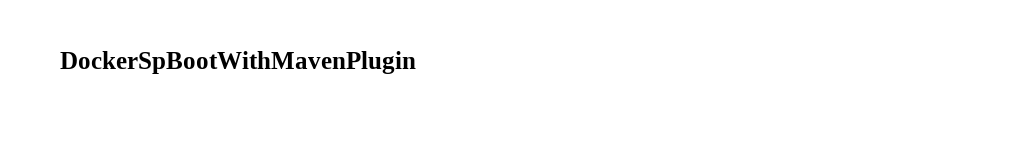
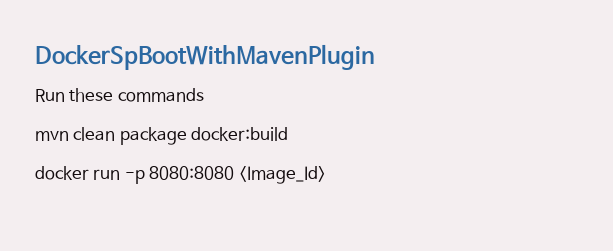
(416, 62) none -> [35,88,204,102] [35,127,289,145] [35,166,326,184] // Run these commands // mvn clean package docker:build // docker run -p 8080:8080 <Image_Id>

